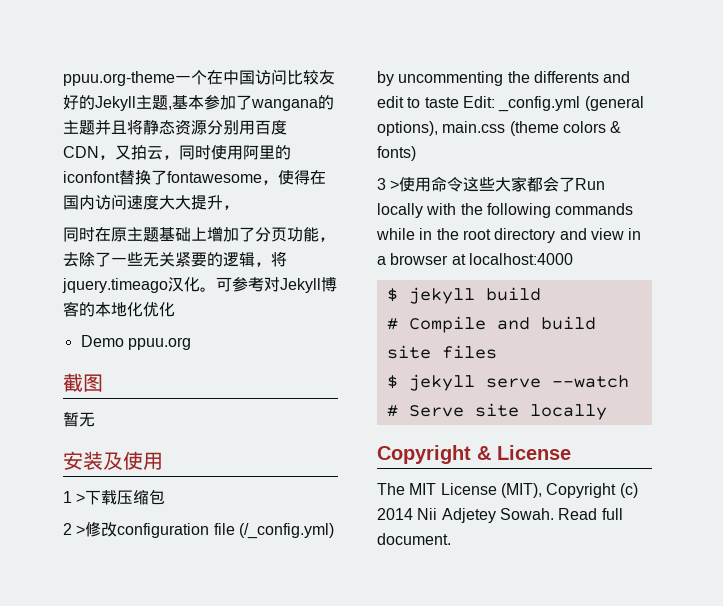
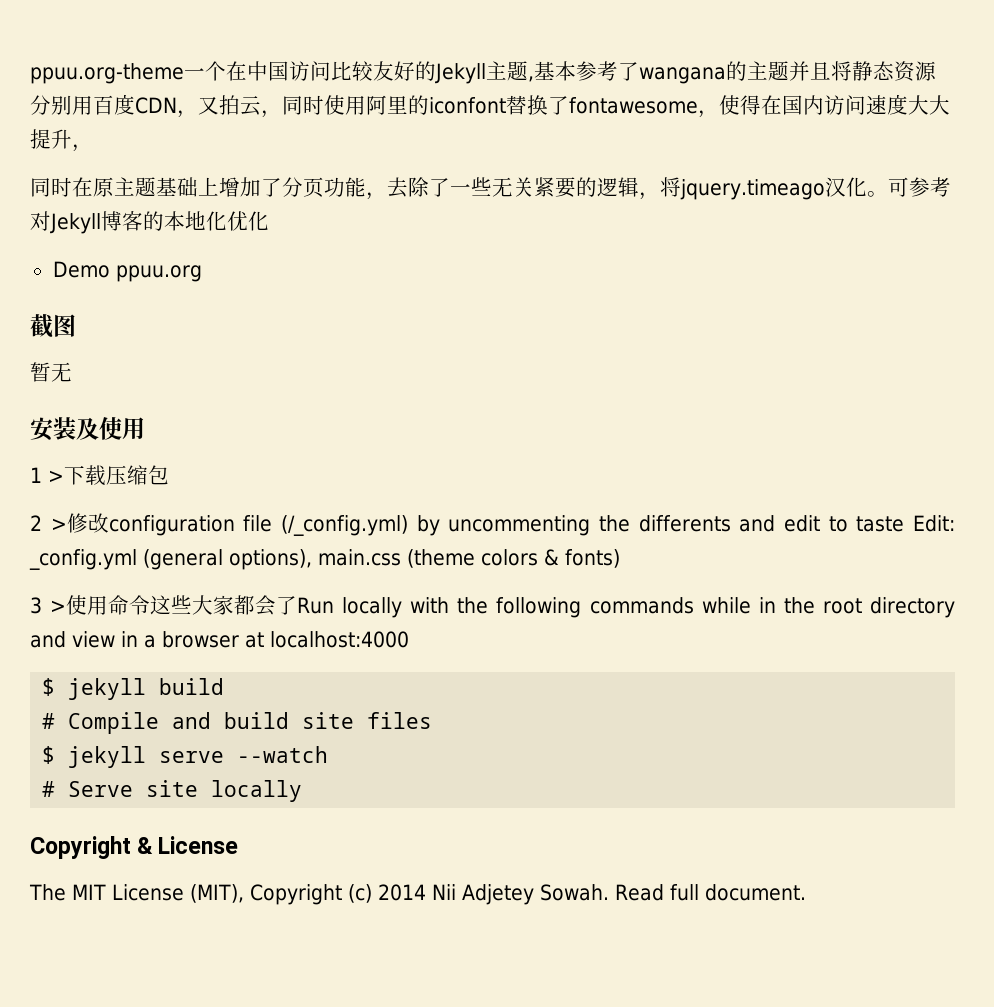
[220,95,236,110] 加 -> [596,61,618,81] 考

